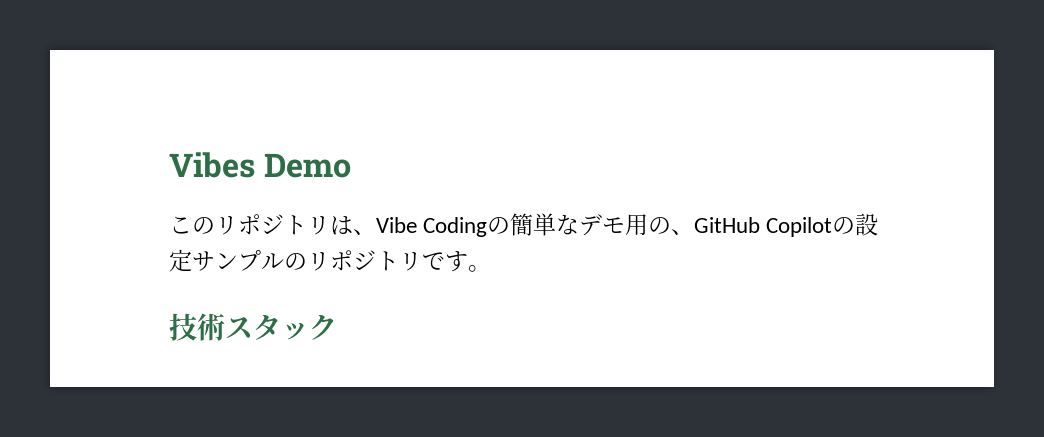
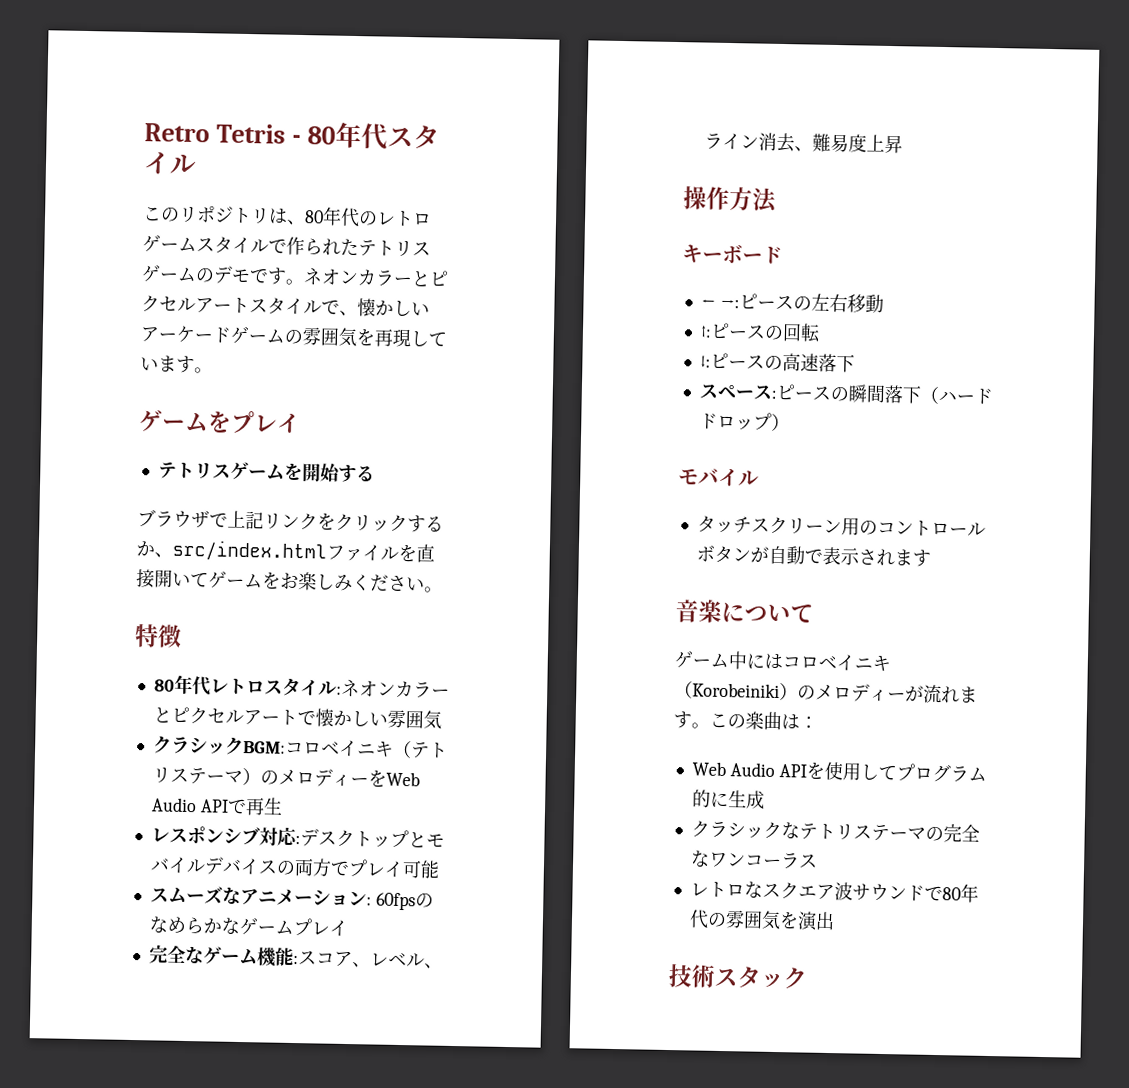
[169,152,351,178] Vibes Demo -> [144,121,440,150] [143,151,197,175] Retro Tetris - 80年代スタイル
[376,213,879,237] [169,249,491,272] Vibe Codingの簡単なデモ用の、GitHub Copilotの設定サンプルのリポジトリです。 -> [304,206,432,228] [142,234,431,257] [141,264,449,287] [141,295,430,317] [140,325,447,348] [140,355,213,374] [139,409,301,434] [157,461,375,483] [137,509,444,533] [136,539,435,563] [136,569,443,593] [135,624,182,648] [153,674,450,699] [152,706,442,729] [152,735,448,759] [151,767,420,788] [150,797,283,816] [150,825,445,849] [149,856,440,879] [149,886,434,911] [148,916,348,938] [148,944,443,969] [703,132,903,154] [683,186,778,213] [682,243,783,265] [700,293,884,313] [699,322,821,343] [699,352,855,373] [698,383,993,405] [698,412,790,432] [678,467,759,487] [696,515,986,536] [695,544,931,567] [675,599,814,623] [674,650,891,672] [674,681,978,704] [673,711,818,731] [691,761,987,783] [691,789,765,809] [690,820,980,843] [689,850,818,870] [689,881,979,903] [688,909,835,931] 80年代のレトロゲームスタイルで作られたテトリスゲームのデモです。ネオンカラーとピクセルアートスタイルで、懐かしいアーケードゲームの雰囲気を再現しています。 // ゲームをプレイ // テトリスゲームを開始する // ブラウザで上記リンクをクリックするか、src/index.htmlファイルを直接開いてゲームをお楽しみください。 // 特徴 // 80年代レトロスタイル:ネオンカラーとピクセルアートで懐かしい雰囲気 // クラシックBGM:コロベイニキ（テトリステーマ）のメロディーをWeb Audio APIで再生 // レスポンシブ対応:デスクトップとモバイルデバイスの両方でプレイ可能 // スムーズなアニメーション: 60fpsのなめらかなゲームプレイ // 完全なゲーム機能:スコア、レベル、ライン消去、難易度上昇 // 操作方法 // キーボード // ← →:ピースの左右移動 // ↑:ピースの回転 // ↓:ピースの高速落下 // スペース:ピースの瞬間落下（ハードドロップ） // モバイル // タッチスクリーン用のコントロールボタンが自動で表示されます // 音楽について // ゲーム中にはコロベイニキ（Korobeiniki）のメロディーが流れます。この楽曲は： // Web Audio APIを使用してプログラム的に生成 // クラシックなテトリステーマの完全なワンコーラス // レトロなスクエア波サウンドで80年代の雰囲気を演出

